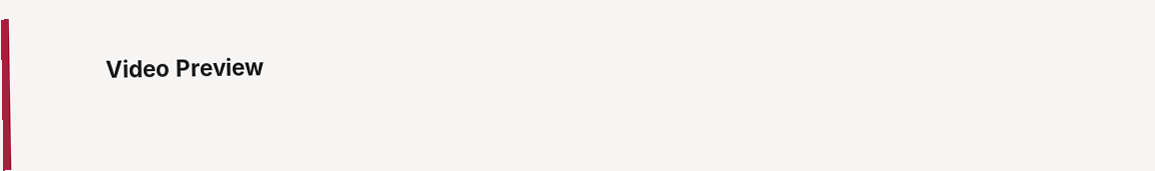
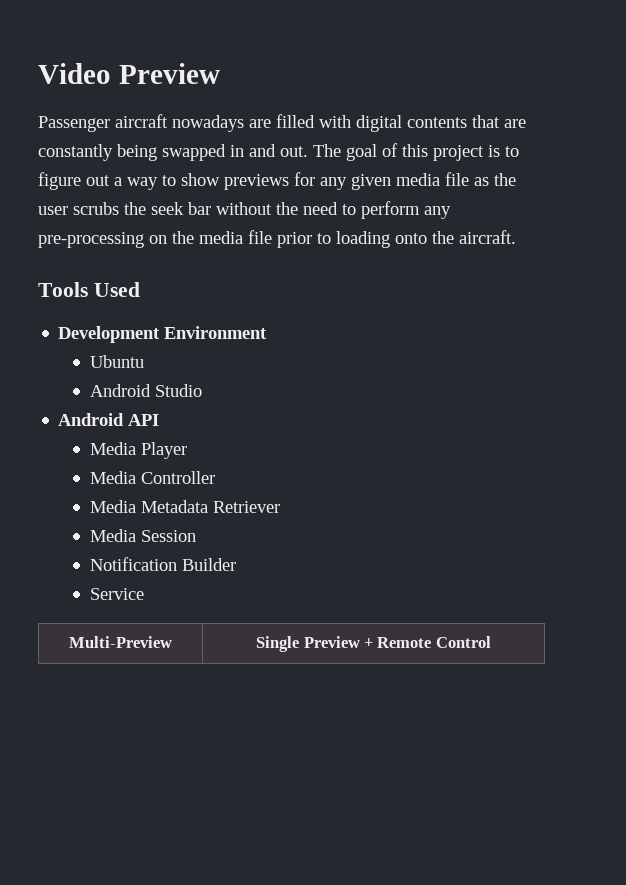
(265, 67) none -> [38,114,526,132] [38,143,519,161] [38,172,516,190] [38,201,451,219] [38,230,516,248] [38,282,140,297] [58,326,268,343] [89,355,144,368] [89,384,202,397] [58,413,160,426] [89,442,187,459] [89,471,215,484] [89,500,280,513] [89,529,196,542] [89,557,236,571] [89,588,144,600] [69,636,172,648] [256,636,491,652] // Passenger aircraft nowadays are filled with digital contents that are constantly being swapped in and out. The goal of this project is to figure out a way to show previews for any given media file as the user scrubs the seek bar without the need to perform any pre-processing on the media file prior to loading onto the aircraft. // Tools Used // Development Environment // Ubuntu // Android Studio // Android API // Media Player // Media Controller // Media Metadata Retriever // Media Session // Notification Builder // Service // Multi-Preview | Single Preview + Remote Control

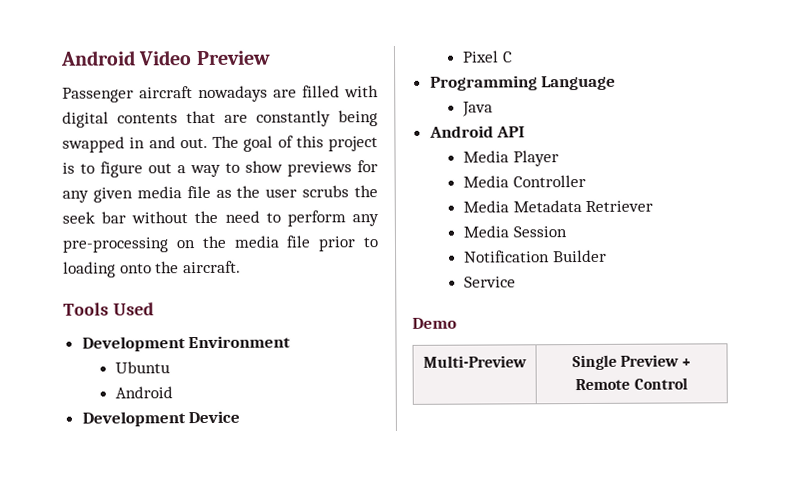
(38, 73) none -> [60,50,136,66] Android
[154,384,202,397] Studio -> [81,410,241,427] [462,50,513,63] [429,75,617,91] [462,101,494,117] // Development Device // Pixel C // Programming Language // Java
(144, 594) none -> [412,317,457,329] // Demo

